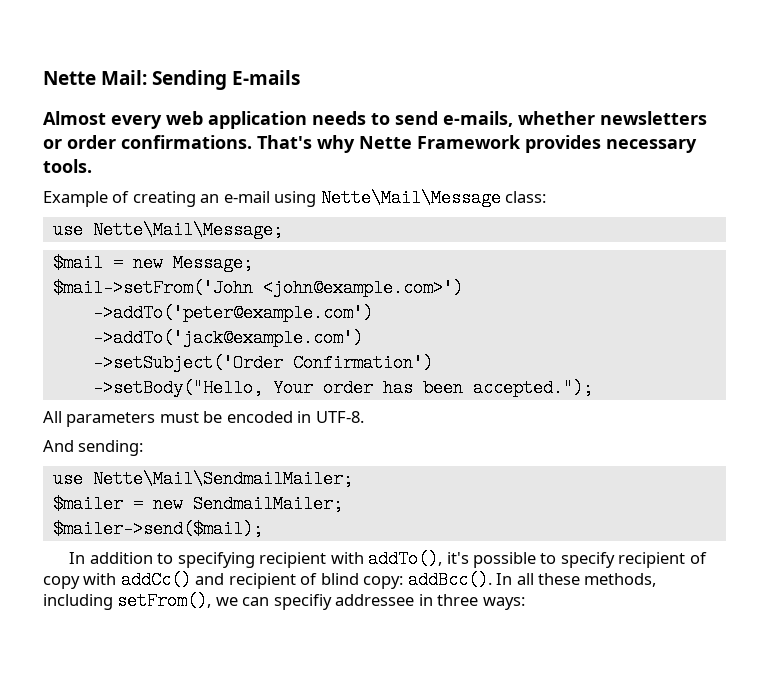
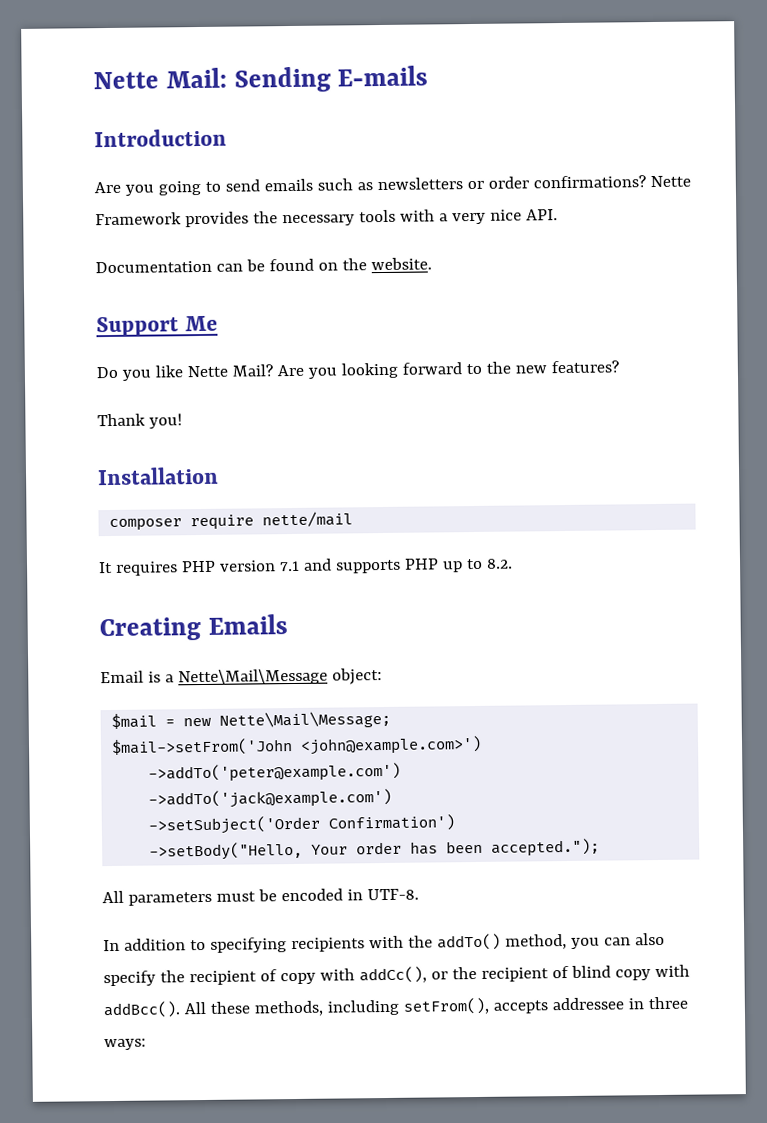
[43,111,707,129] [43,135,697,153] [43,159,92,173] [43,189,547,207] [52,221,283,239] Almost every web application needs to send e-mails, whether newsletters or order confirmations. That's why Nette Framework provides necessary tools. // Example of creating an e-mail using Nette\Mail\Message class: // use Nette\Mail\Message; -> [94,128,227,148] [94,175,691,196] [95,209,558,228] [95,257,432,274] [96,315,218,338] [96,360,619,381] [97,413,183,429] [97,466,219,486] [109,511,354,532] [98,558,513,576] [99,614,288,642] [100,668,382,686] Introduction // Are you going to send emails such as newsletters or order confirmations? Nette Framework provides the necessary tools with a very nice API. // Documentation can be found on the website. // Support Me // Do you like Nette Mail? Are you looking forward to the new features? // Thank you! // Installation // composer require nette/mail // It requires PHP version 7.1 and supports PHP up to 8.2. // Creating Emails // Email is a Nette\Mail\Message object:
[172,254,253,272] Message; -> [219,710,392,729] Nette\Mail\Message;
[43,440,144,456] [52,470,353,488] [52,495,343,513] [52,520,263,538] [69,550,707,568] [43,571,534,589] And sending: // use Nette\Mail\SendmailMailer; // $mailer = new SendmailMailer; // $mailer->send($mail); // In addition to specifying recipient with addTo(), it's possible to specify recipient of copy with addCc() and recipient of blind copy: addBcc(). In all -> [103,932,665,953] [103,964,690,987] [103,1001,206,1019] In addition to specifying recipients with the addTo() method, you can also specify the recipient of copy with addCc(), or the recipient of blind copy with addBcc(). All
[215,594,332,610] we can specifiy -> [492,1000,548,1014] accepts

